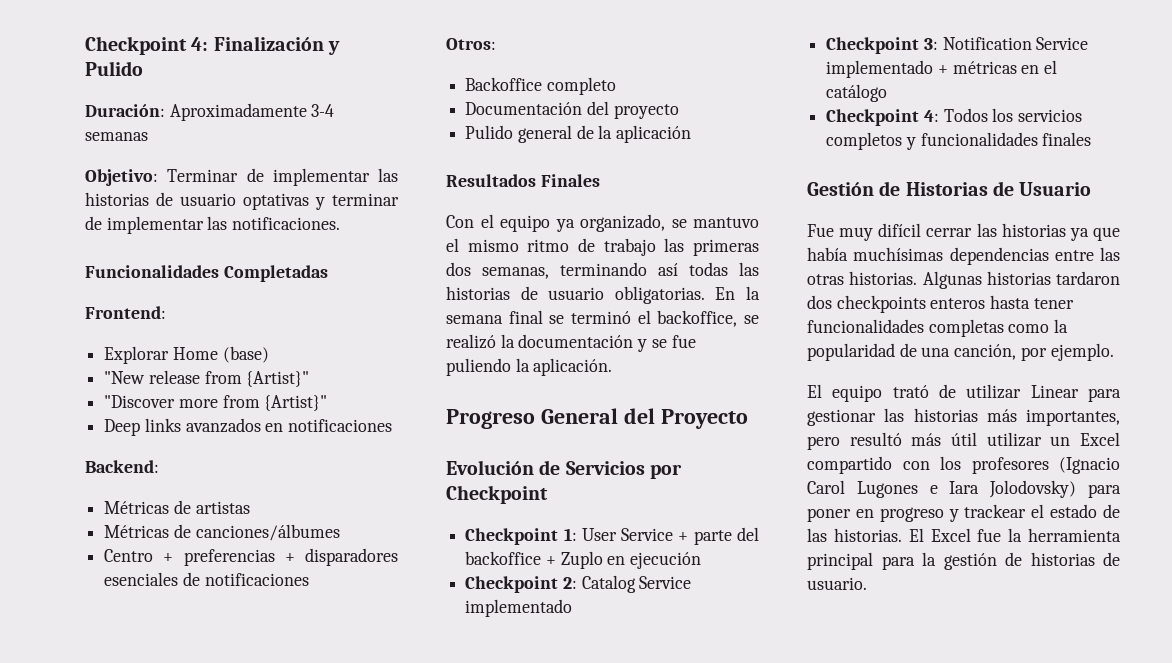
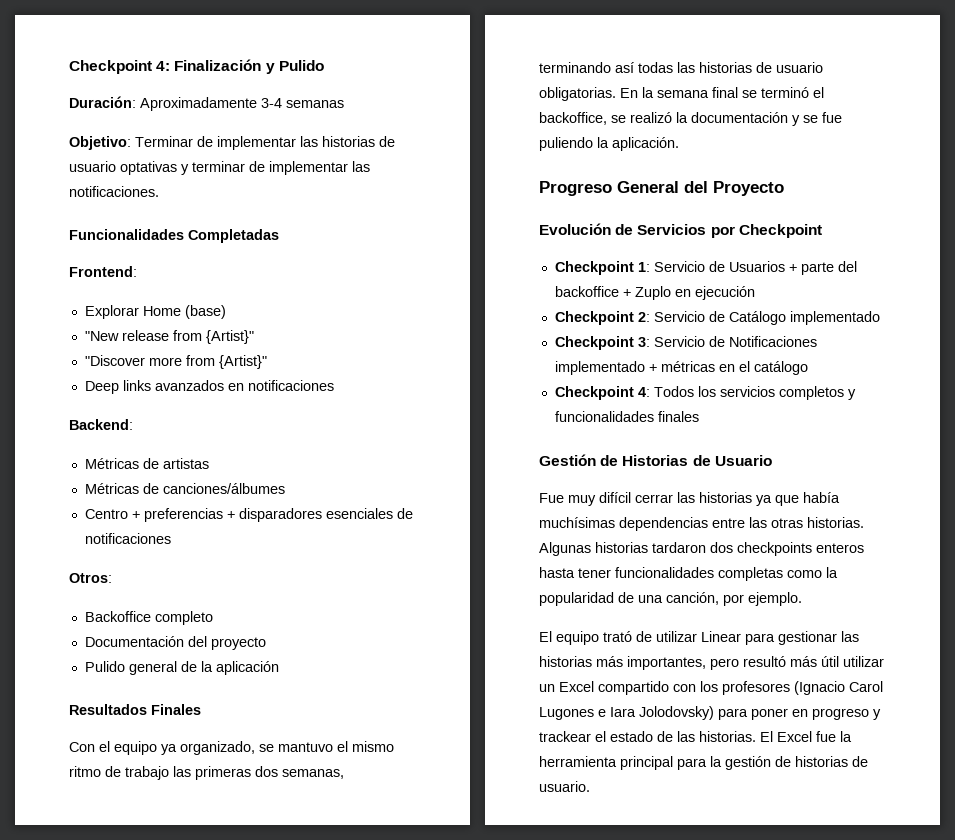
[581,528,674,541] User Service -> [653,261,785,272] Servicio de Usuarios
[581,575,692,593] Catalog Service -> [653,311,786,325] Servicio de Catálogo
[942,37,1089,50] Notification Service -> [653,336,817,347] Servicio de Notificaciones

